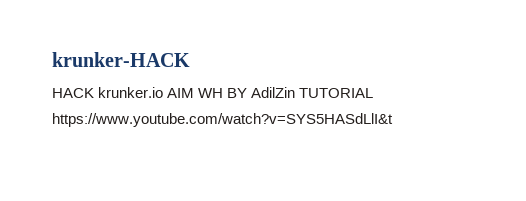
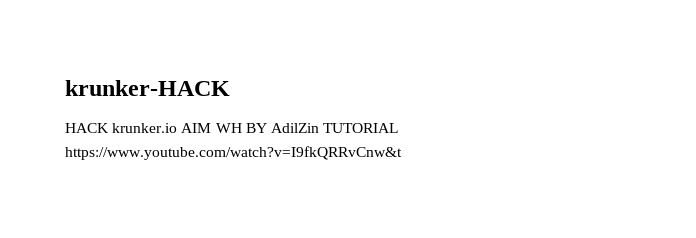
[52,113,393,127] https://www.youtube.com/watch?v=SYS5HASdLlI&t -> [65,146,402,160] https://www.youtube.com/watch?v=I9fkQRRvCnw&t

